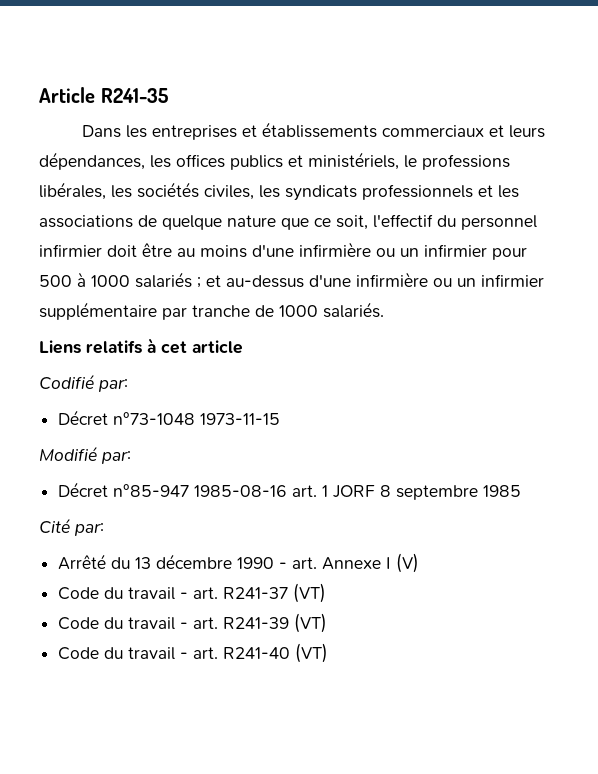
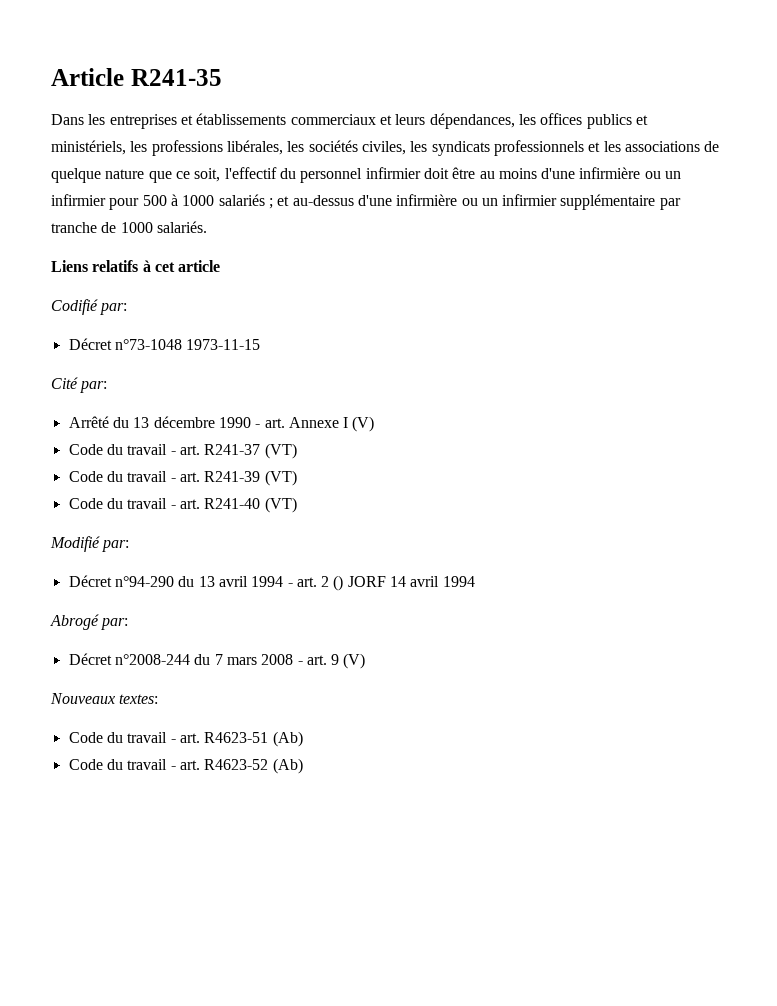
[404,155,417,168] le -> [130,141,148,152] les
[39,446,131,464] [58,482,522,500] // Modifié par: // Décret n°85-947 1985-08-16 art. 1 JORF 8 septembre 1985 -> (261, 344) none
(329, 653) none -> [50,536,130,552] [68,575,475,591] [50,614,129,630] [68,653,366,669] [50,693,159,704] [68,731,303,747] [68,758,303,774] // Modifié par: // Décret n°94-290 du 13 avril 1994 - art. 2 () JORF 14 avril 1994 // Abrogé par: // Décret n°2008-244 du 7 mars 2008 - art. 9 (V) // Nouveaux textes: // Code du travail - art. R4623-51 (Ab) // Code du travail - art. R4623-52 (Ab)

